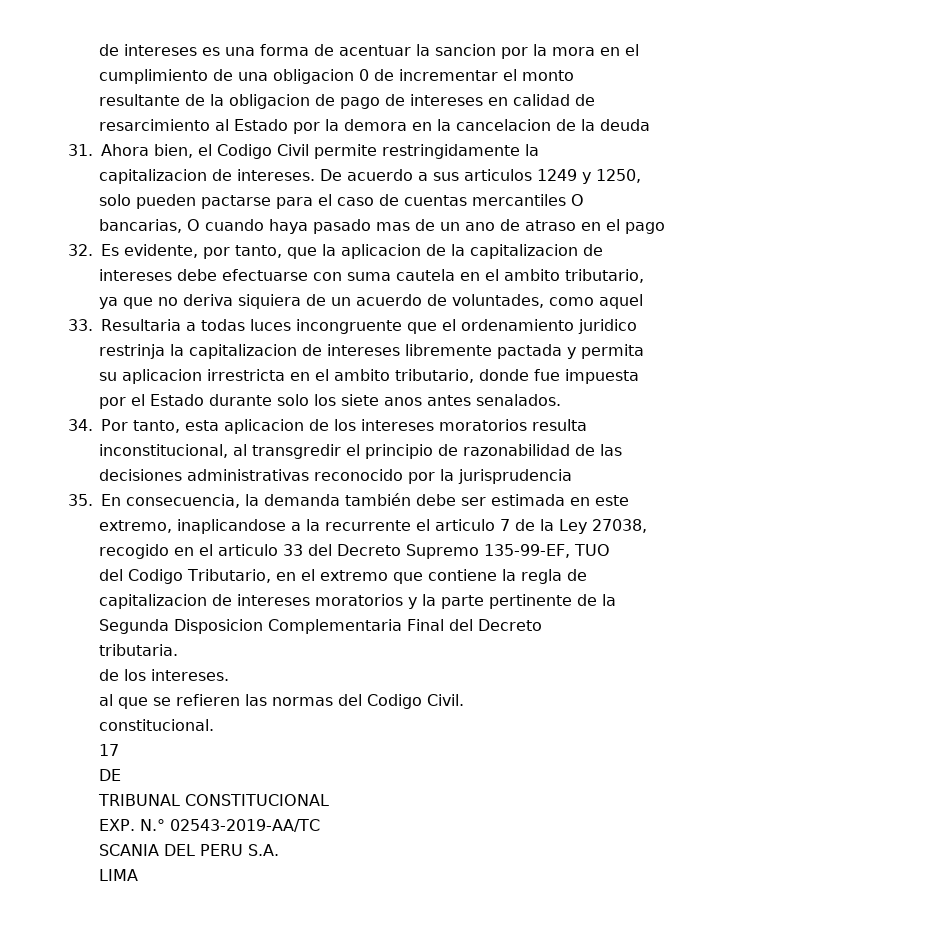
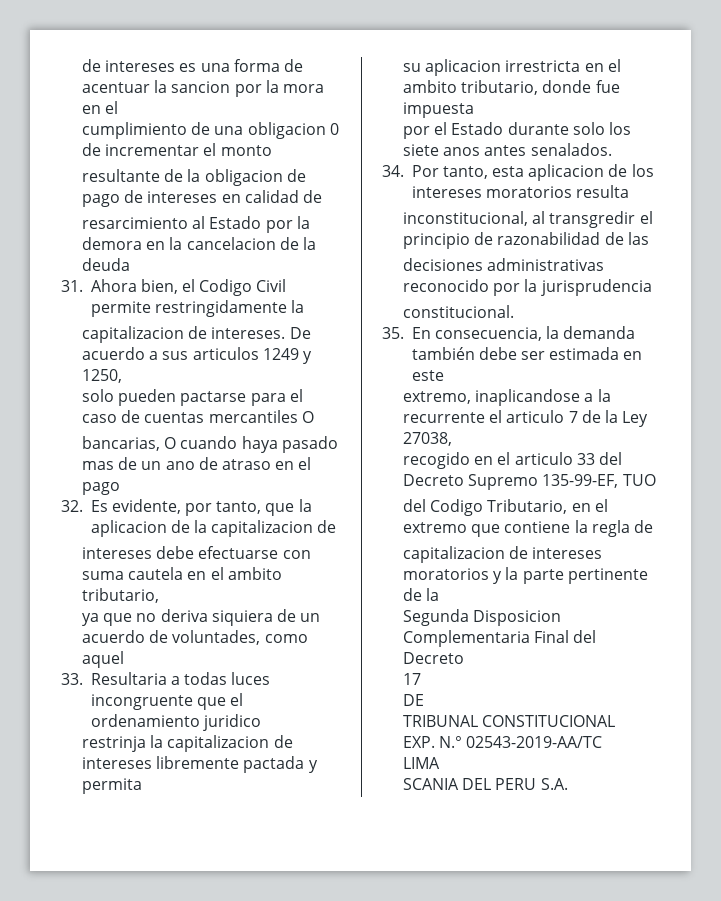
(572, 476) none -> [402,305,514,318] // constitucional.
[98,644,178,656] [98,669,229,681] [98,694,464,709] [98,719,214,731] // tributaria. // de los intereses. // al que se refieren las normas del Codigo Civil. // constitucional. -> (464, 658) none
(320, 825) none -> [402,757,440,769] // LIMA
[98,869,138,881] // LIMA -> (568, 784) none

